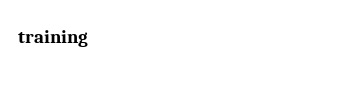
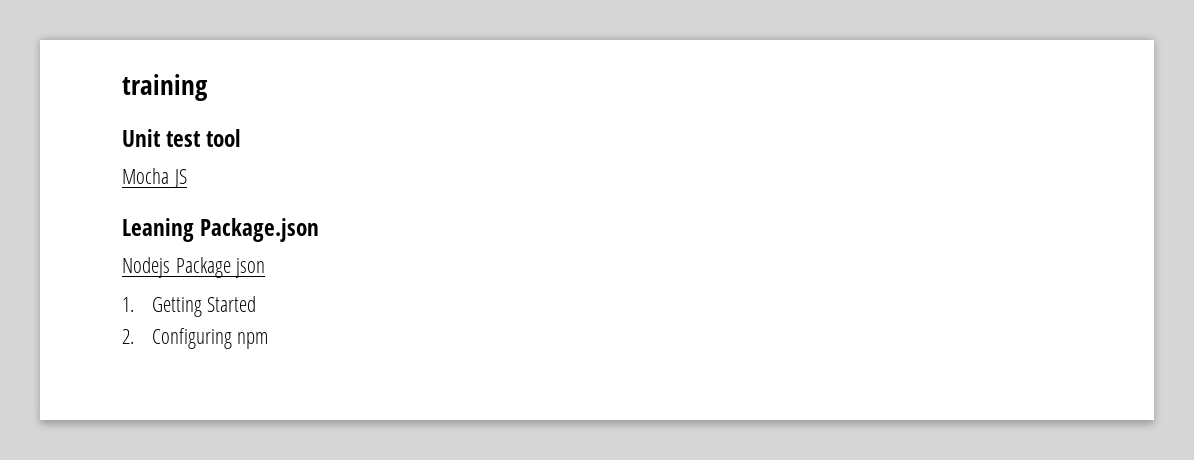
(88, 38) none -> [122,129,241,147] [122,168,187,188] [122,218,320,242] [122,257,266,278] [122,296,257,317] [122,328,269,349] // Unit test tool // Mocha JS // Leaning Package.json // Nodejs Package json // 1. Getting Started // 2. Configuring npm

